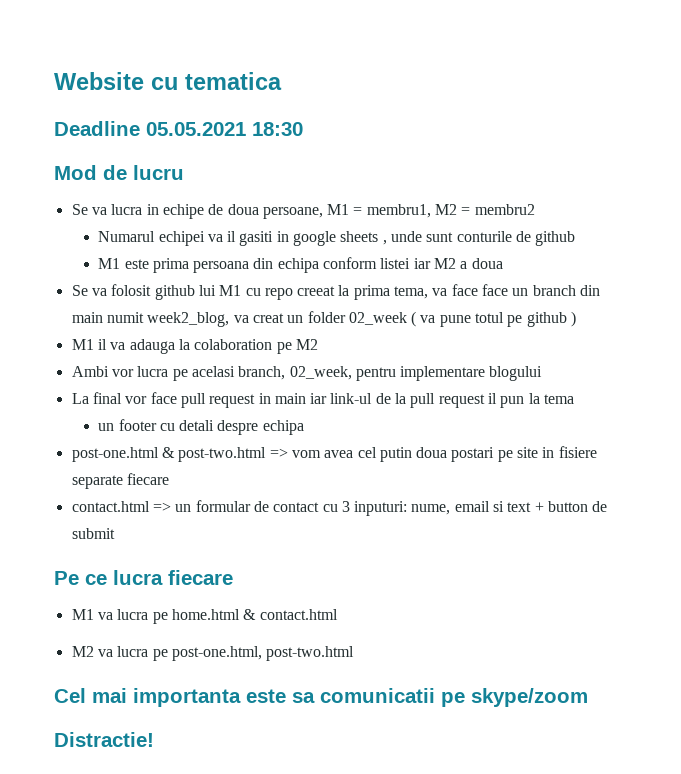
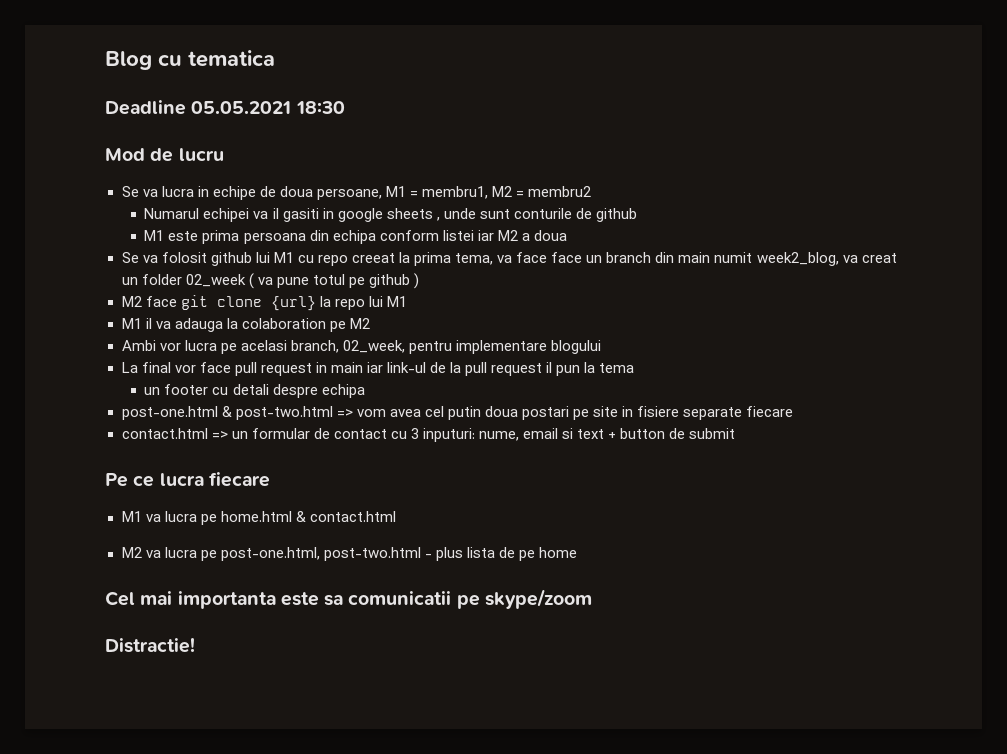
[54,72,144,90] Website -> [105,51,152,70] Blog
(577, 319) none -> [121,295,407,311] // M2 face git clone {url} la repo lui M1
(355, 653) none -> [424,547,578,561] - plus lista de pe home

